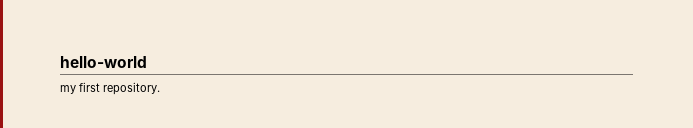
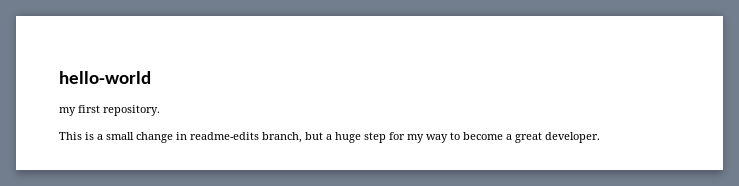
(160, 88) none -> [59,132,600,143] // This is a small change in readme-edits branch, but a huge step for my way to become a great developer.

